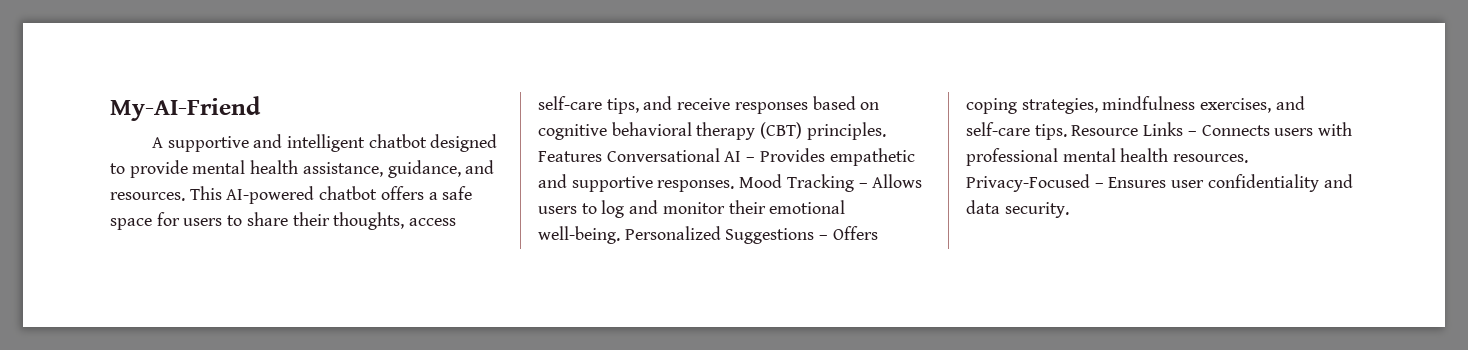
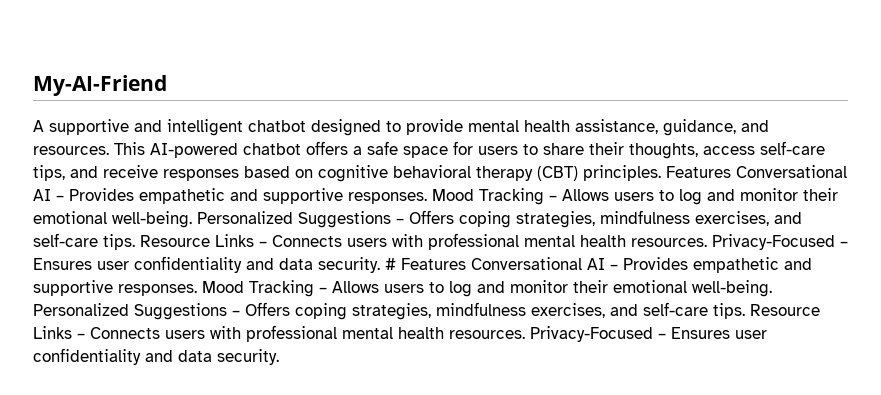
(1069, 210) none -> [385,257,812,273] [33,280,772,297] [33,302,820,320] [33,325,767,342] [33,348,279,365] # Features Conversational AI – Provides empathetic and supportive responses. Mood Tracking – Allows users to log and monitor their emotional well-being. Personalized Suggestions – Offers coping strategies, mindfulness exercises, and self-care tips. Resource Links – Connects users with professional mental health resources. Privacy-Focused – Ensures user confidentiality and data security.

